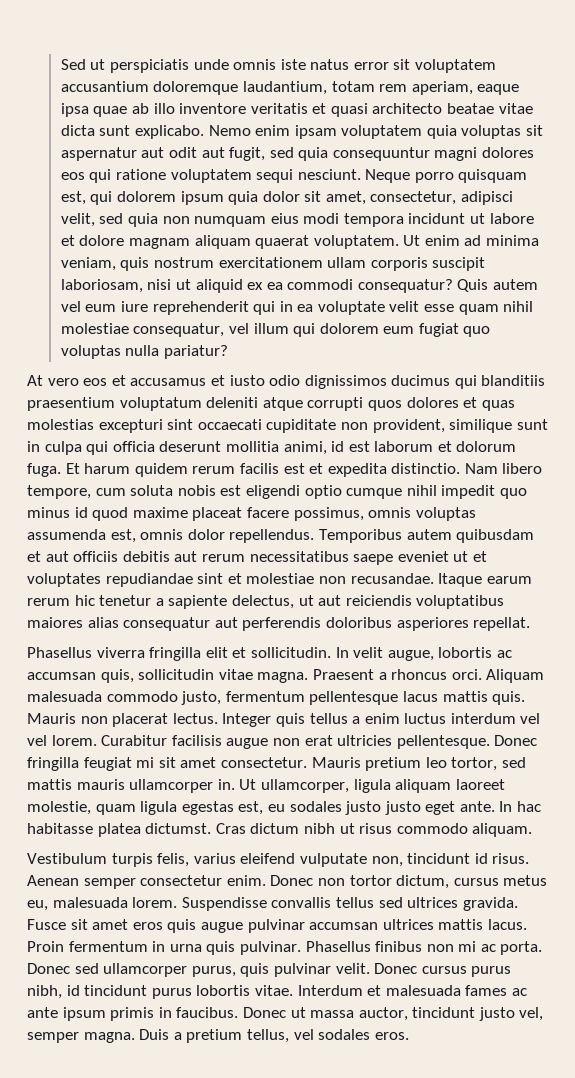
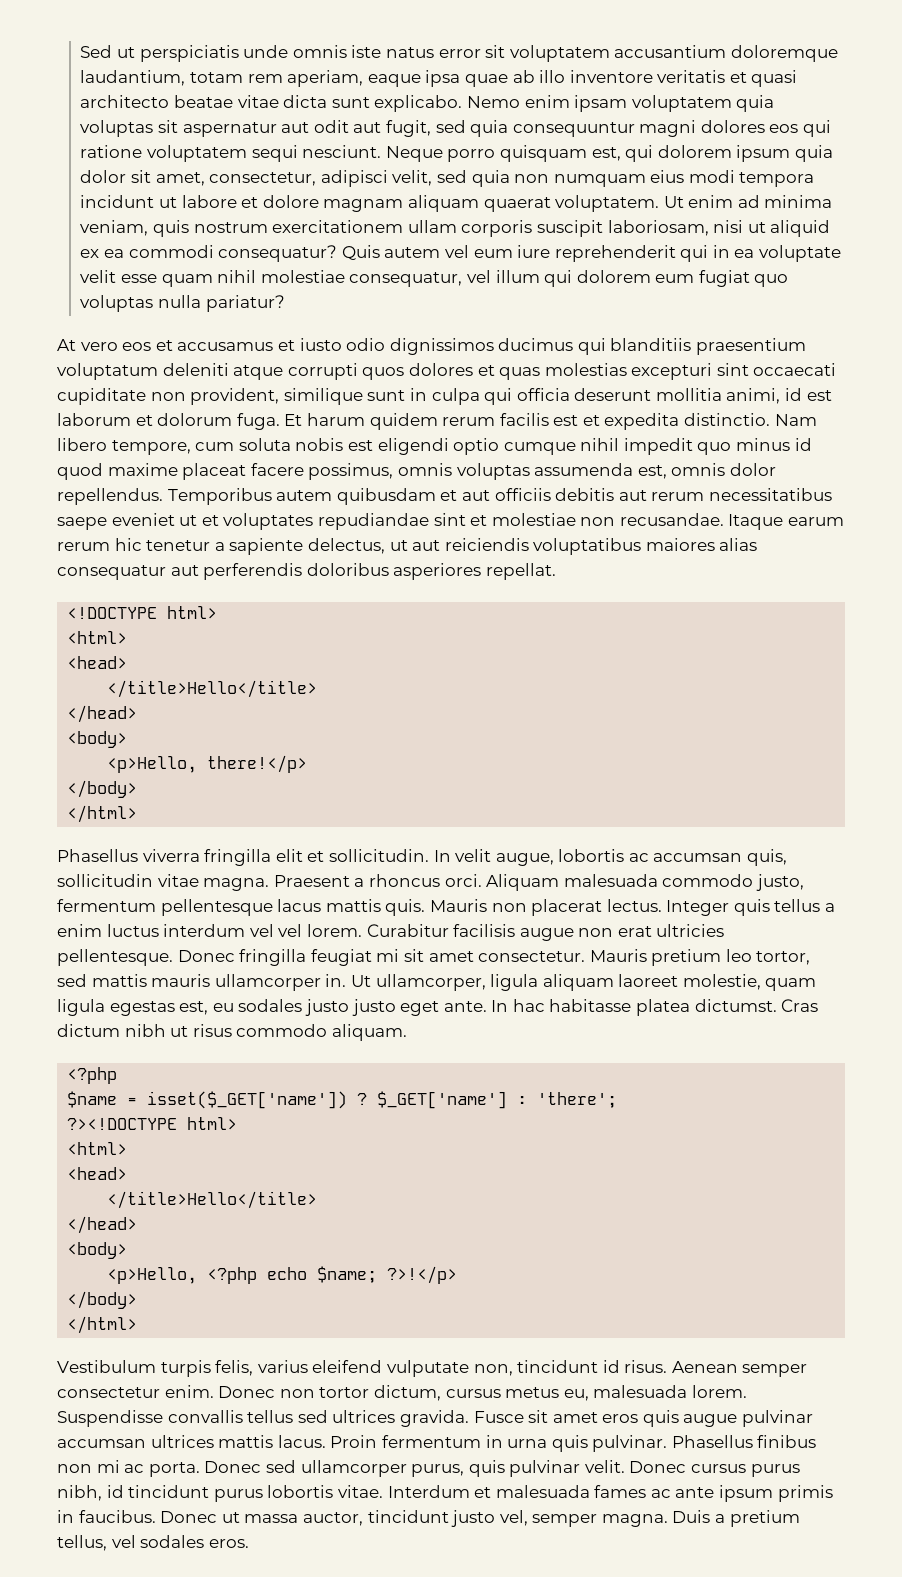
(531, 624) none -> [67,606,218,619] [67,631,128,644] [67,656,128,669] [107,680,318,698] [67,705,138,723] [67,731,128,748] [107,755,308,773] [67,780,138,798] [67,805,138,823] // <!DOCTYPE html> // <html> // <head> // </title>Hello</title> // </head> // <body> // <p>Hello, there!</p> // </body> // </html>
(533, 830) none -> [67,1067,118,1084] [67,1091,618,1109] [67,1117,238,1130] [67,1142,128,1155] [67,1167,128,1180] [107,1191,318,1209] [67,1216,138,1234] [67,1242,128,1259] [107,1266,458,1284] [67,1291,138,1309] [67,1316,138,1334] // <?php // $name = isset($_GET['name']) ? $_GET['name'] : 'there'; // ?><!DOCTYPE html> // <html> // <head> // </title>Hello</title> // </head> // <body> // <p>Hello, <?php echo $name; ?>!</p> // </body> // </html>

